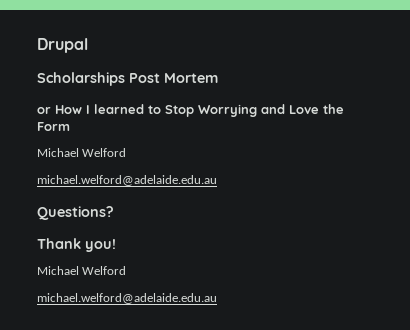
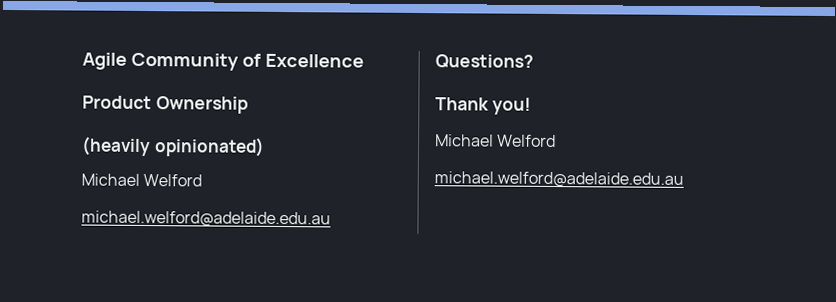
[37,38,88,53] [37,72,218,86] [37,104,344,117] [37,122,70,131] Drupal // Scholarships Post Mortem // or How I learned to Stop Worrying and Love the Form -> [82,52,364,71] [82,95,249,114] [81,136,265,157] Agile Community of Excellence // Product Ownership // (heavily opinionated)

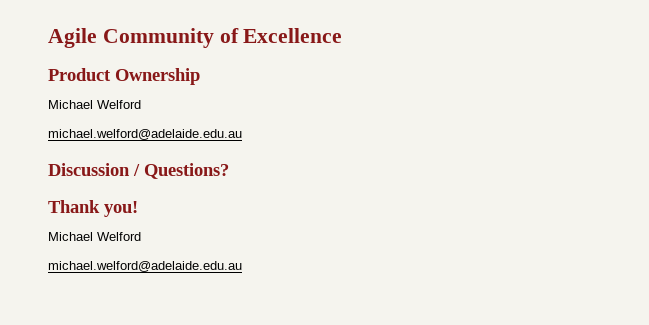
[81,136,265,157] // (heavily opinionated) -> (200, 76) none
(331, 219) none -> [48,163,140,176] Discussion /

